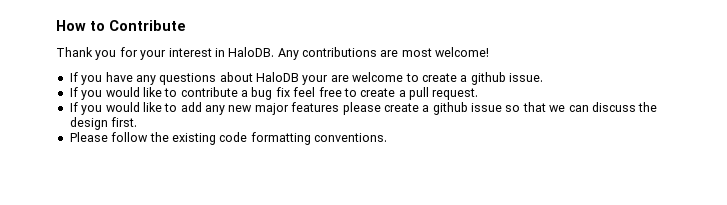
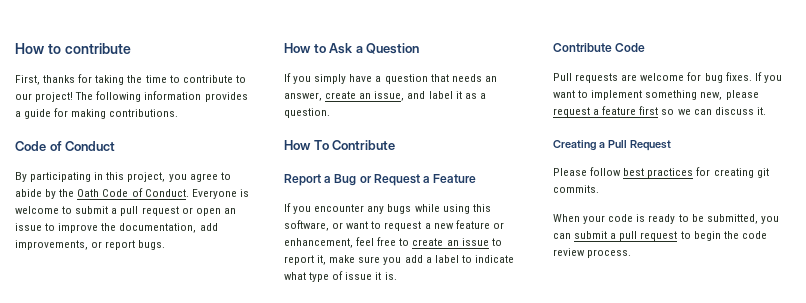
[56,20,186,31] [56,47,490,60] [69,72,543,85] [69,87,479,100] [69,102,658,115] [69,117,138,130] [69,132,387,145] How to Contribute // Thank you for your interest in HaloDB. Any contributions are most welcome! // If you have any questions about HaloDB your are welcome to create a github issue. // If you would like to contribute a bug fix feel free to create a pull request. // If you would like to add any new major features please create a github issue so that we can discuss the design first. // Please follow the existing code formatting conventions. -> [15,43,131,54] [15,74,246,85] [15,91,248,102] [15,108,179,119] [15,141,116,151] [15,172,231,182] [15,188,249,199] [15,206,236,216] [15,223,218,233] [15,240,166,250] [284,43,420,54] [284,73,497,84] [284,91,486,101] [284,108,330,118] [284,140,396,150] [284,174,477,186] [284,203,491,214] [284,220,504,231] [284,237,502,248] [284,255,514,265] [284,271,397,282] [553,43,646,52] [553,72,782,83] [553,90,759,100] [553,106,766,117] [553,140,671,151] [553,167,769,178] [553,185,599,193] [553,214,779,224] [553,231,767,241] [553,248,632,258] How to contribute // First, thanks for taking the time to contribute to our project! The following information provides a guide for making contributions. // Code of Conduct // By participating in this project, you agree to abide by the Oath Code of Conduct. Everyone is welcome to submit a pull request or open an issue to improve the documentation, add improvements, or report bugs. // How to Ask a Question // If you simply have a question that needs an answer, create an issue, and label it as a question. // How To Contribute // Report a Bug or Request a Feature // If you encounter any bugs while using this software, or want to request a new feature or enhancement, feel free to create an issue to report it, make sure you add a label to indicate what type of issue it is. // Contribute Code // Pull requests are welcome for bug fixes. If you want to implement something new, please request a feature first so we can discuss it. // Creating a Pull Request // Please follow best practices for creating git commits. // When your code is ready to be submitted, you can submit a pull request to begin the code review process.

